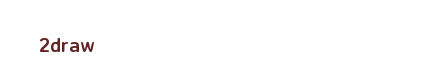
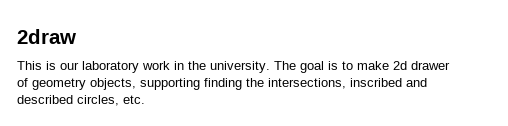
(95, 45) none -> [17,61,450,73] [17,78,427,90] [17,95,145,106] // This is our laboratory work in the university. The goal is to make 2d drawer of geometry objects, supporting finding the intersections, inscribed and described circles, etc.

